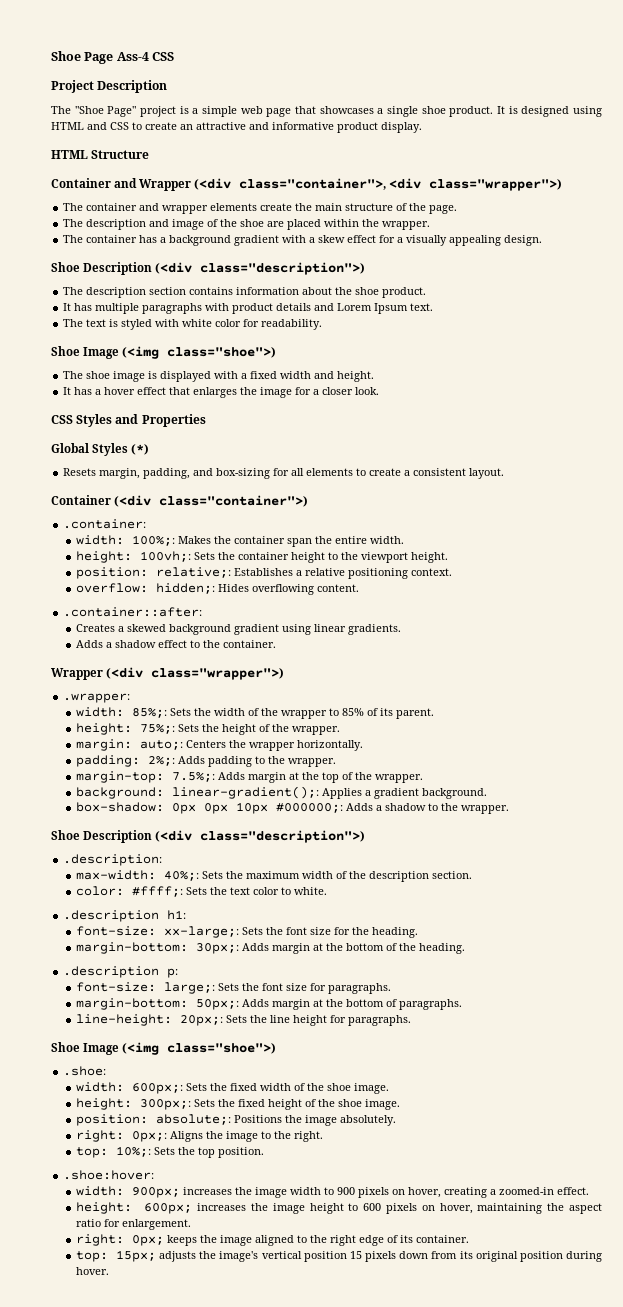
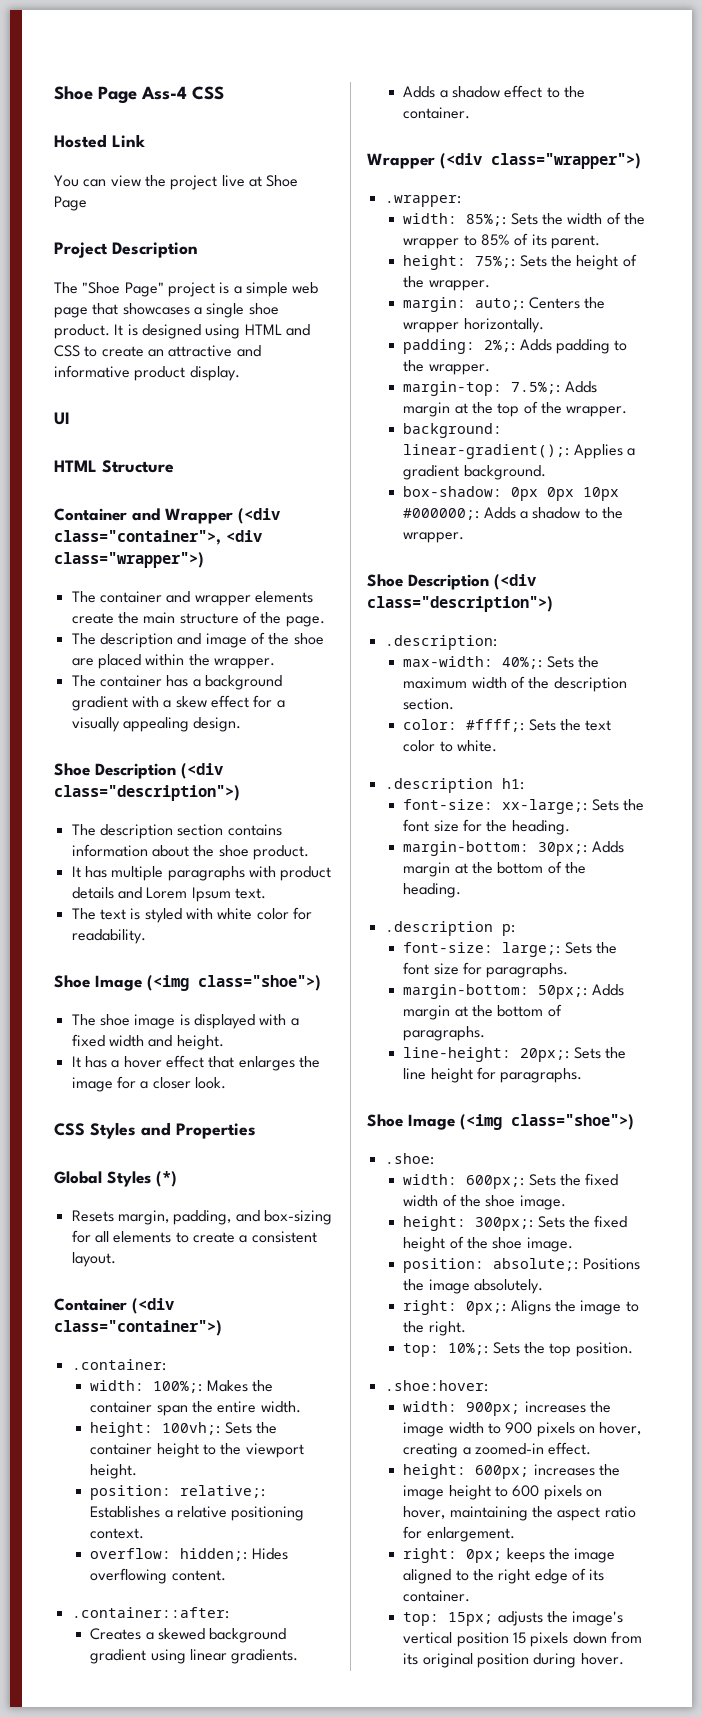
(175, 56) none -> [54,134,145,148] [54,175,299,190] [54,196,87,211] // Hosted Link // You can view the project live at Shoe Page
(422, 127) none -> [54,412,70,425] // UI

